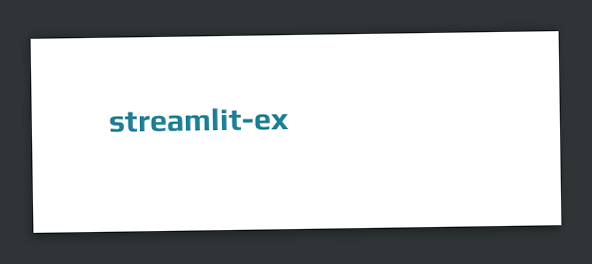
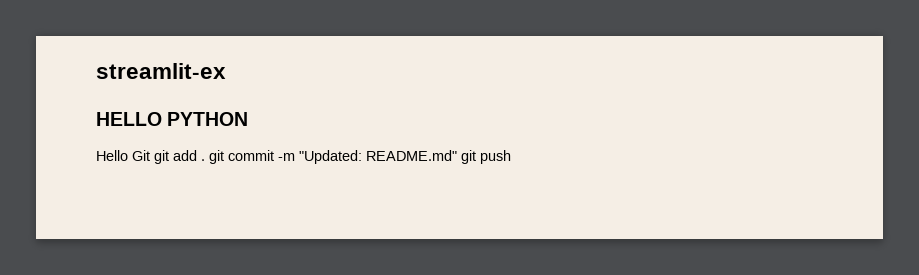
(289, 120) none -> [96,112,249,126] [96,150,511,164] // HELLO PYTHON // Hello Git git add . git commit -m "Updated: README.md" git push

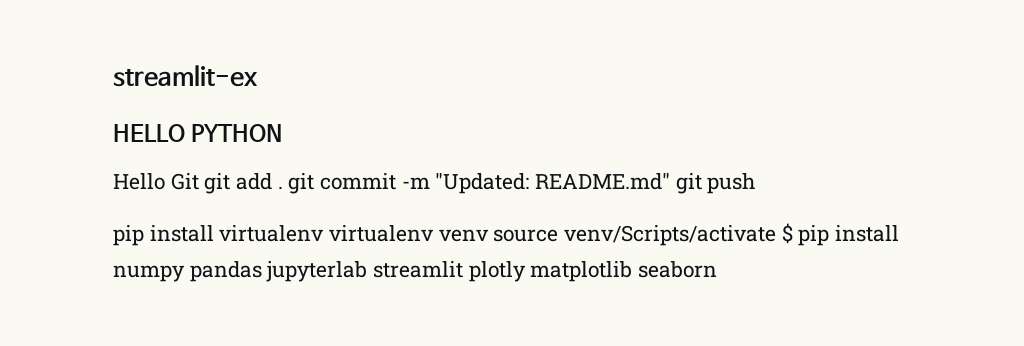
(511, 157) none -> [113,223,900,246] [113,261,718,282] // pip install virtualenv virtualenv venv source venv/Scripts/activate $ pip install numpy pandas jupyterlab streamlit plotly matplotlib seaborn

